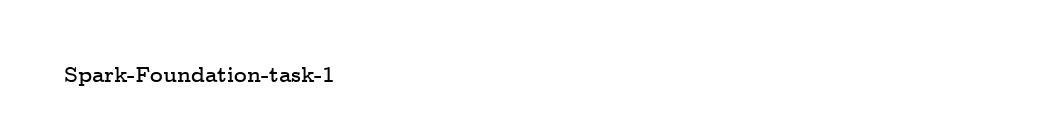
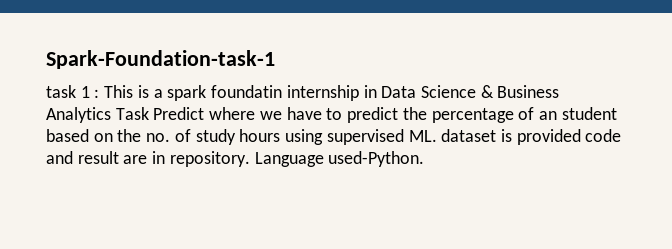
(335, 76) none -> [46,85,560,101] [46,107,617,123] [46,129,622,145] [46,151,425,167] // task 1 : This is a spark foundatin internship in Data Science & Business Analytics Task Predict where we have to predict the percentage of an student based on the no. of study hours using supervised ML. dataset is provided code and result are in repository. Language used-Python.

